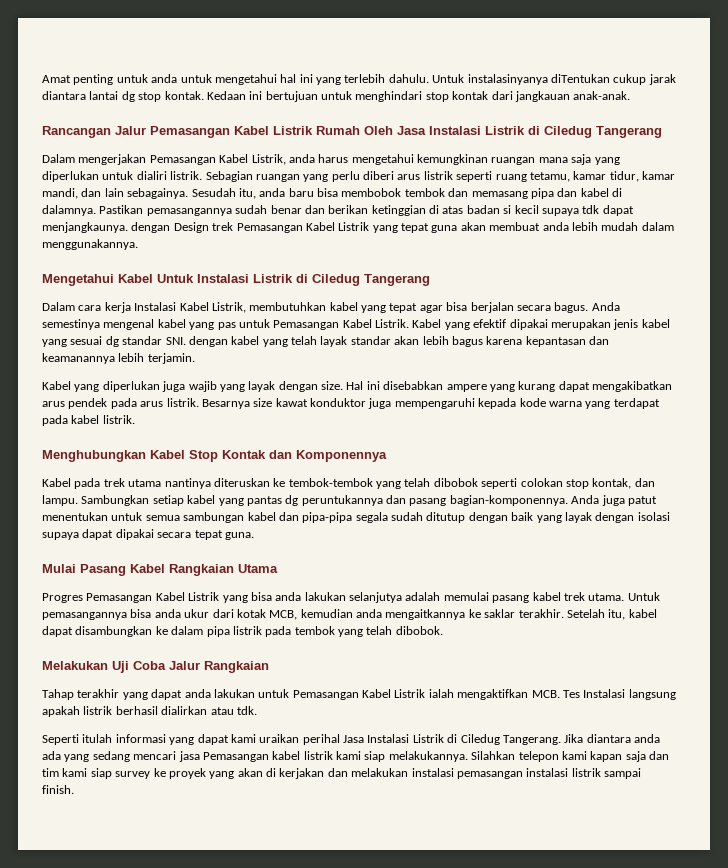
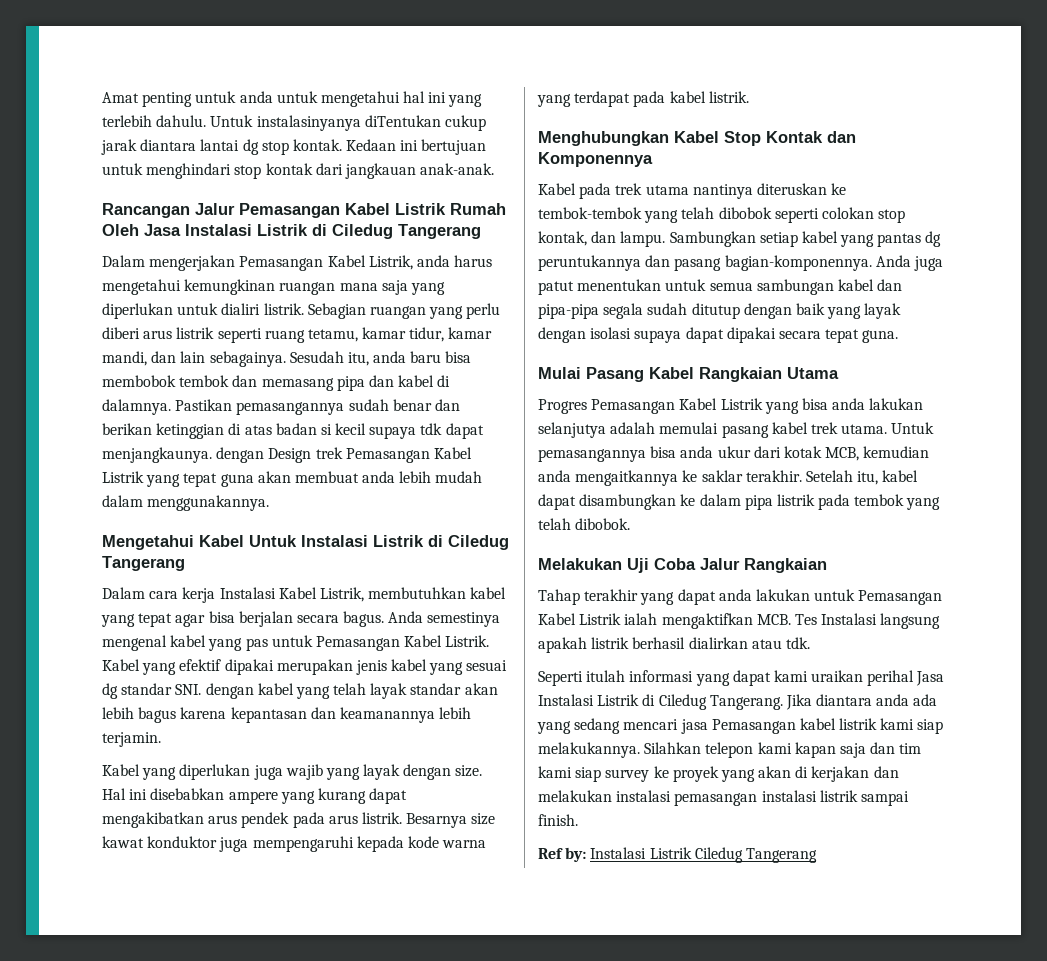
(74, 789) none -> [538,847,817,863] // Ref by: Instalasi Listrik Ciledug Tangerang

